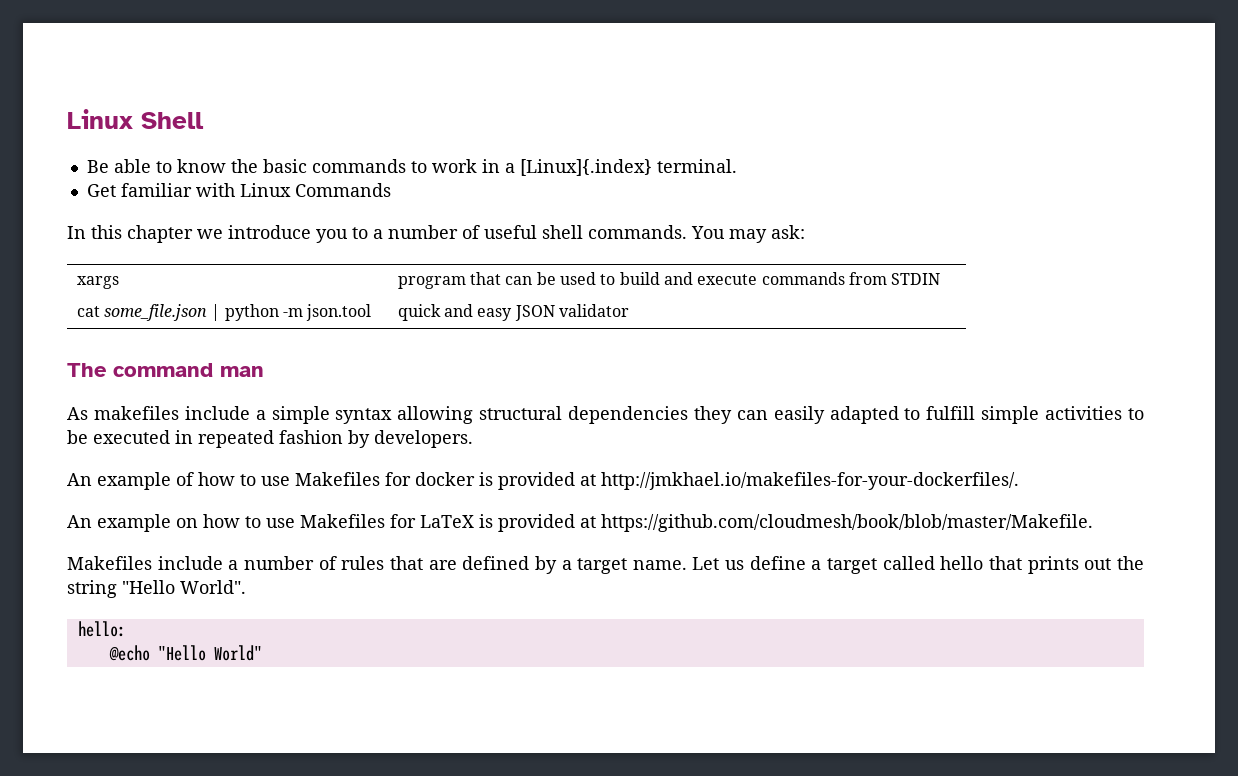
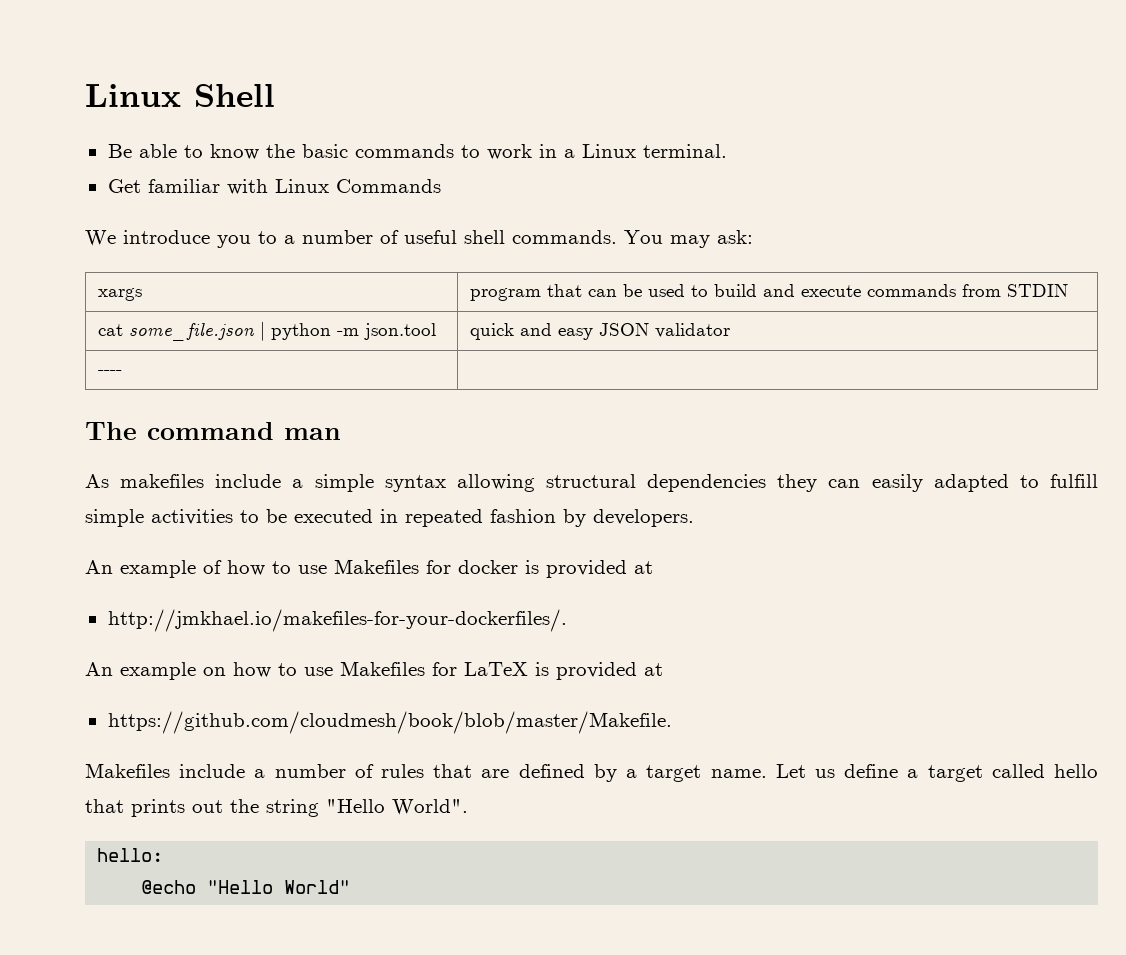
[519,159,652,176] [Linux]{.index} -> [581,144,636,158] Linux
[67,225,223,243] In this chapter we -> [85,230,116,246] We
(630, 310) none -> [98,370,123,375] // ---- |
(596, 480) none -> (653, 567) //
(596, 522) none -> (663, 669) //

